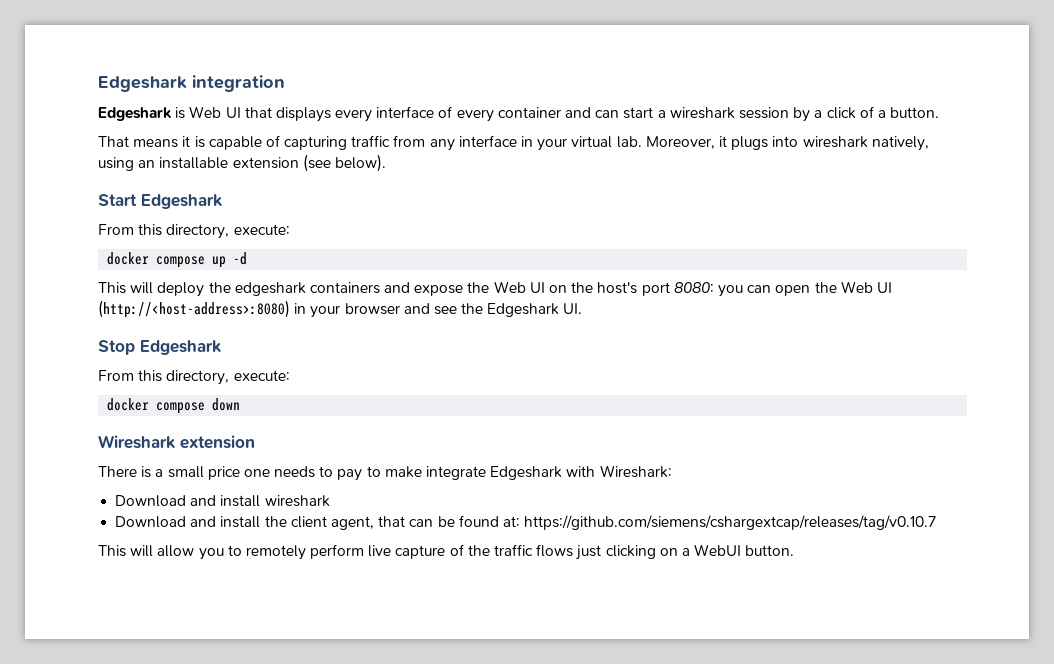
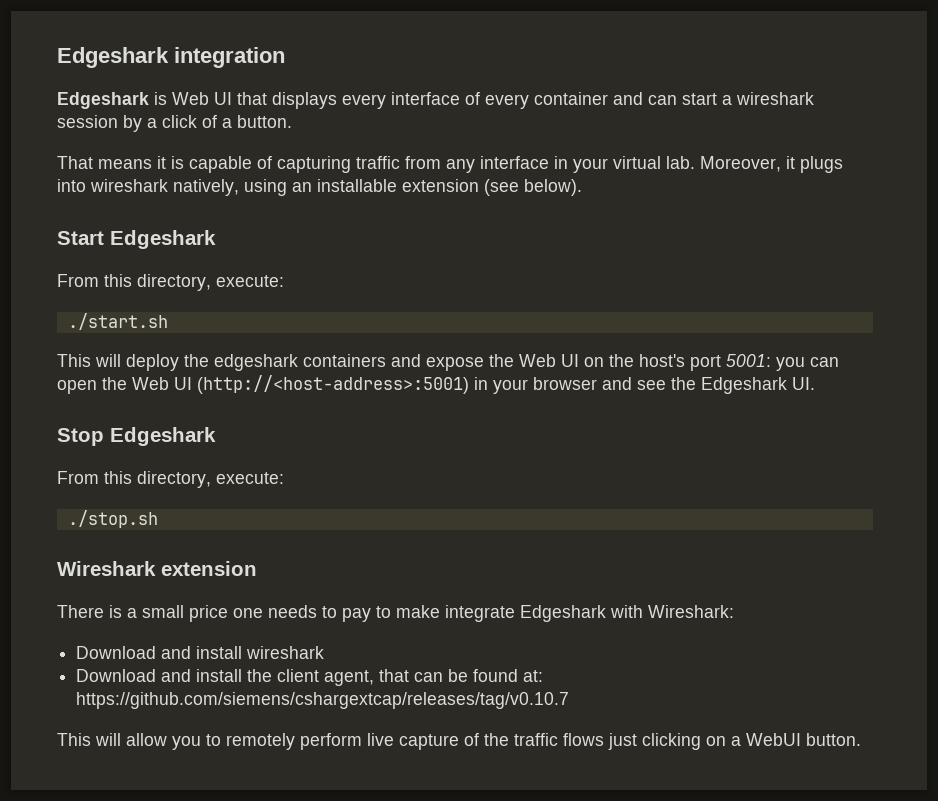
[107,252,248,268] docker compose up -d -> [67,313,168,330] ./start.sh
[673,282,714,293] 8080: -> [726,354,771,367] 5001:
[98,300,290,318] (http://<host-address>:8080) -> [197,375,469,394] (http://<host-address>:5001)
[107,398,241,414] docker compose down -> [67,510,158,528] ./stop.sh

